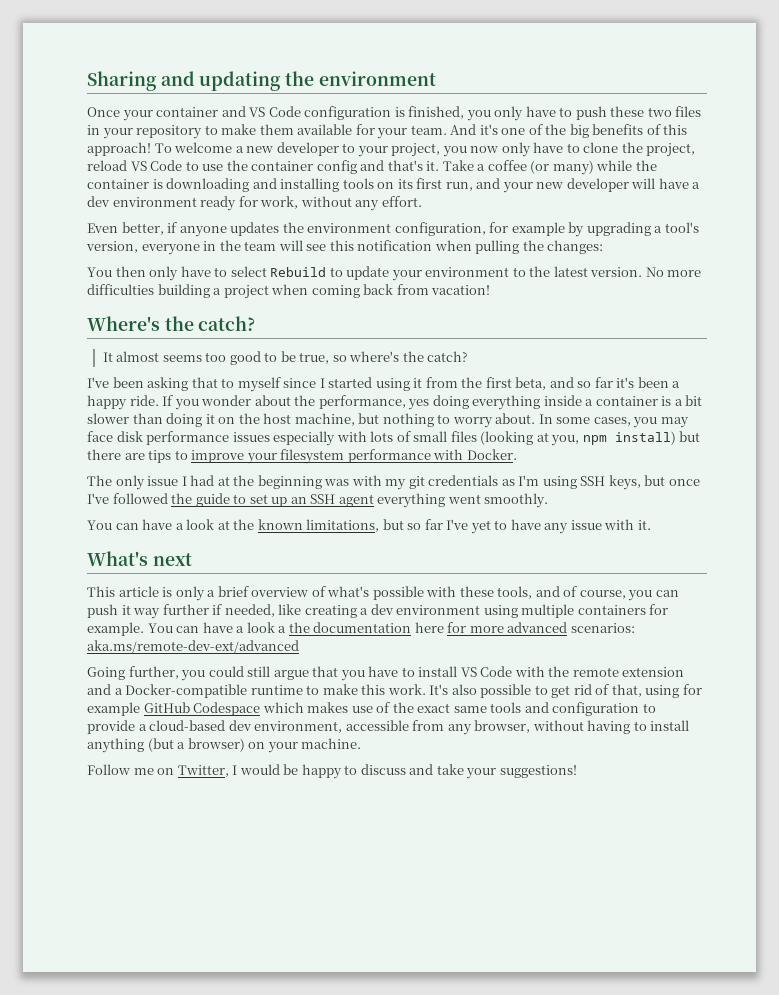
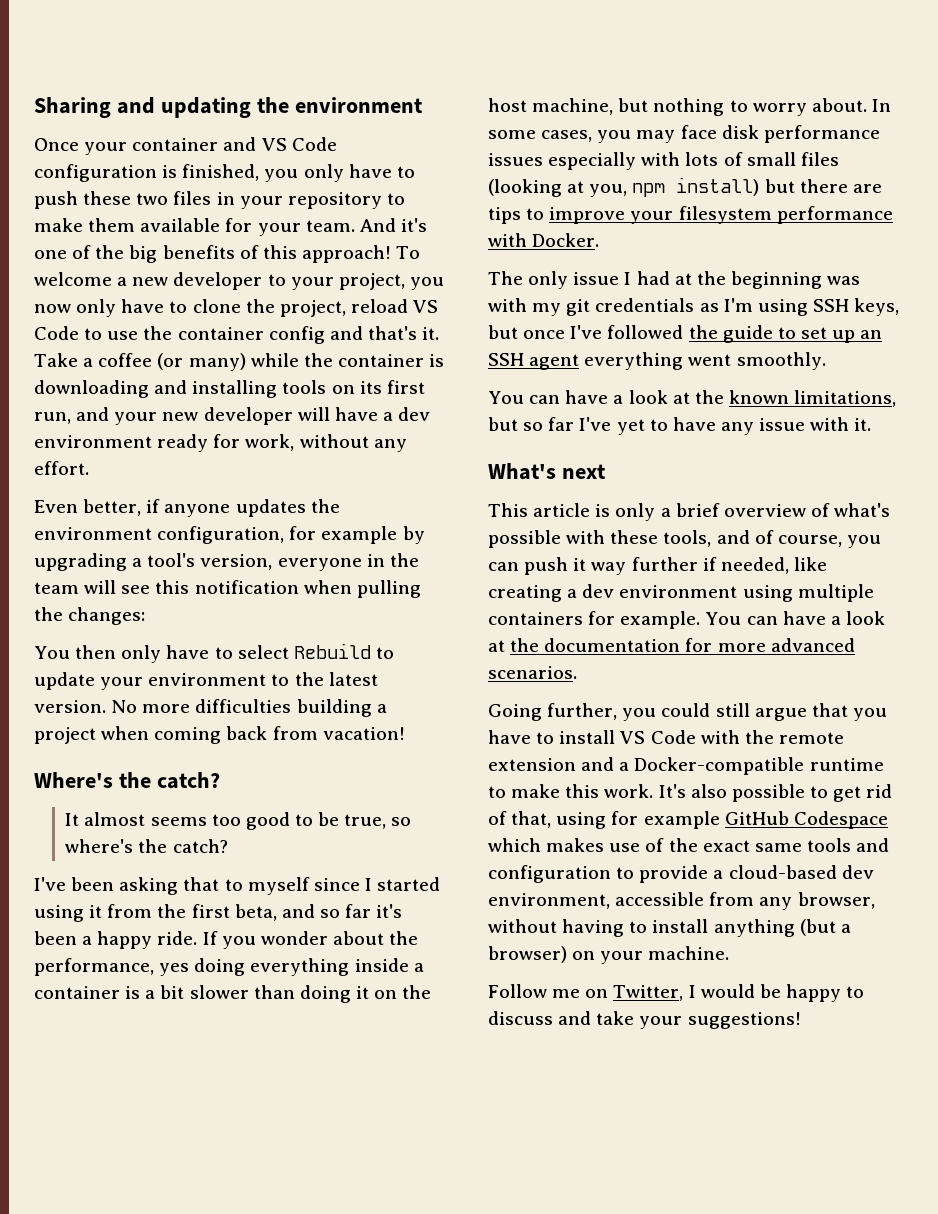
[278,626,287,633] a -> [488,640,505,652] at
[414,622,444,633] here -> (681, 645) none
[570,623,635,633] [87,640,299,654] scenarios: aka.ms/remote-dev-ext/advanced -> [488,666,577,679] scenarios.

